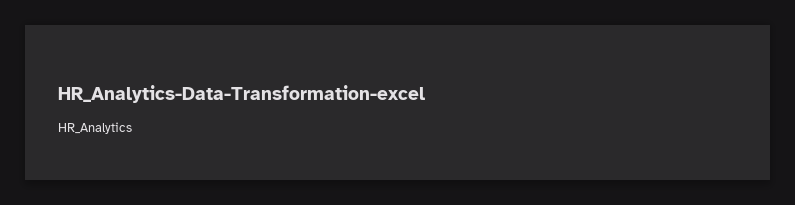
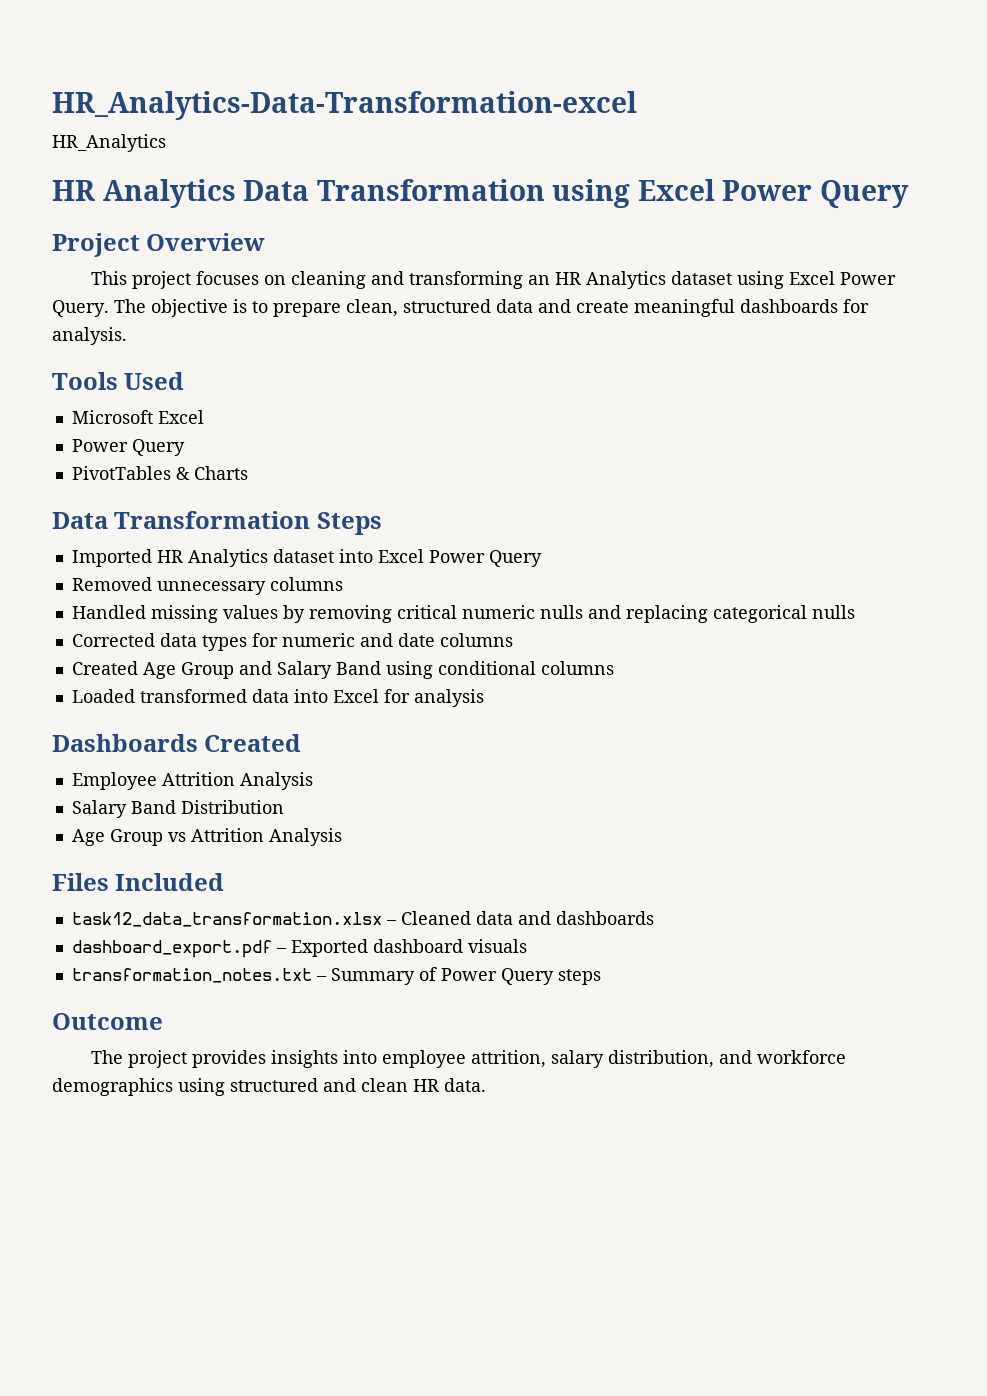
(132, 128) none -> [52,179,909,208] [52,233,266,257] [90,271,896,289] [52,299,869,317] [52,327,127,345] [52,372,185,390] [71,410,204,424] [71,439,185,456] [71,466,248,480] [52,511,382,535] [71,549,542,567] [71,577,343,595] [71,605,855,623] [71,633,513,651] [71,661,614,679] [71,689,484,707] [52,734,302,752] [71,772,313,790] [71,800,284,818] [71,828,342,846] [52,873,225,891] [71,911,654,927] [71,939,527,958] [71,967,601,985] [52,1013,163,1030] [90,1050,846,1068] [52,1078,486,1096] // HR Analytics Data Transformation using Excel Power Query // Project Overview // This project focuses on cleaning and transforming an HR Analytics dataset using Excel Power Query. The objective is to prepare clean, structured data and create meaningful dashboards for analysis. // Tools Used // Microsoft Excel // Power Query // PivotTables & Charts // Data Transformation Steps // Imported HR Analytics dataset into Excel Power Query // Removed unnecessary columns // Handled missing values by removing critical numeric nulls and replacing categorical nulls // Corrected data types for numeric and date columns // Created Age Group and Salary Band using conditional columns // Loaded transformed data into Excel for analysis // Dashboards Created // Employee Attrition Analysis // Salary Band Distribution // Age Group vs Attrition Analysis // Files Included // task12_data_transformation.xlsx – Cleaned data and dashboards // dashboard_export.pdf – Exported dashboard visuals // transformation_notes.txt – Summary of Power Query steps // Outcome // The project provides insights into employee attrition, salary distribution, and workforce demographics using structured and clean HR data.

